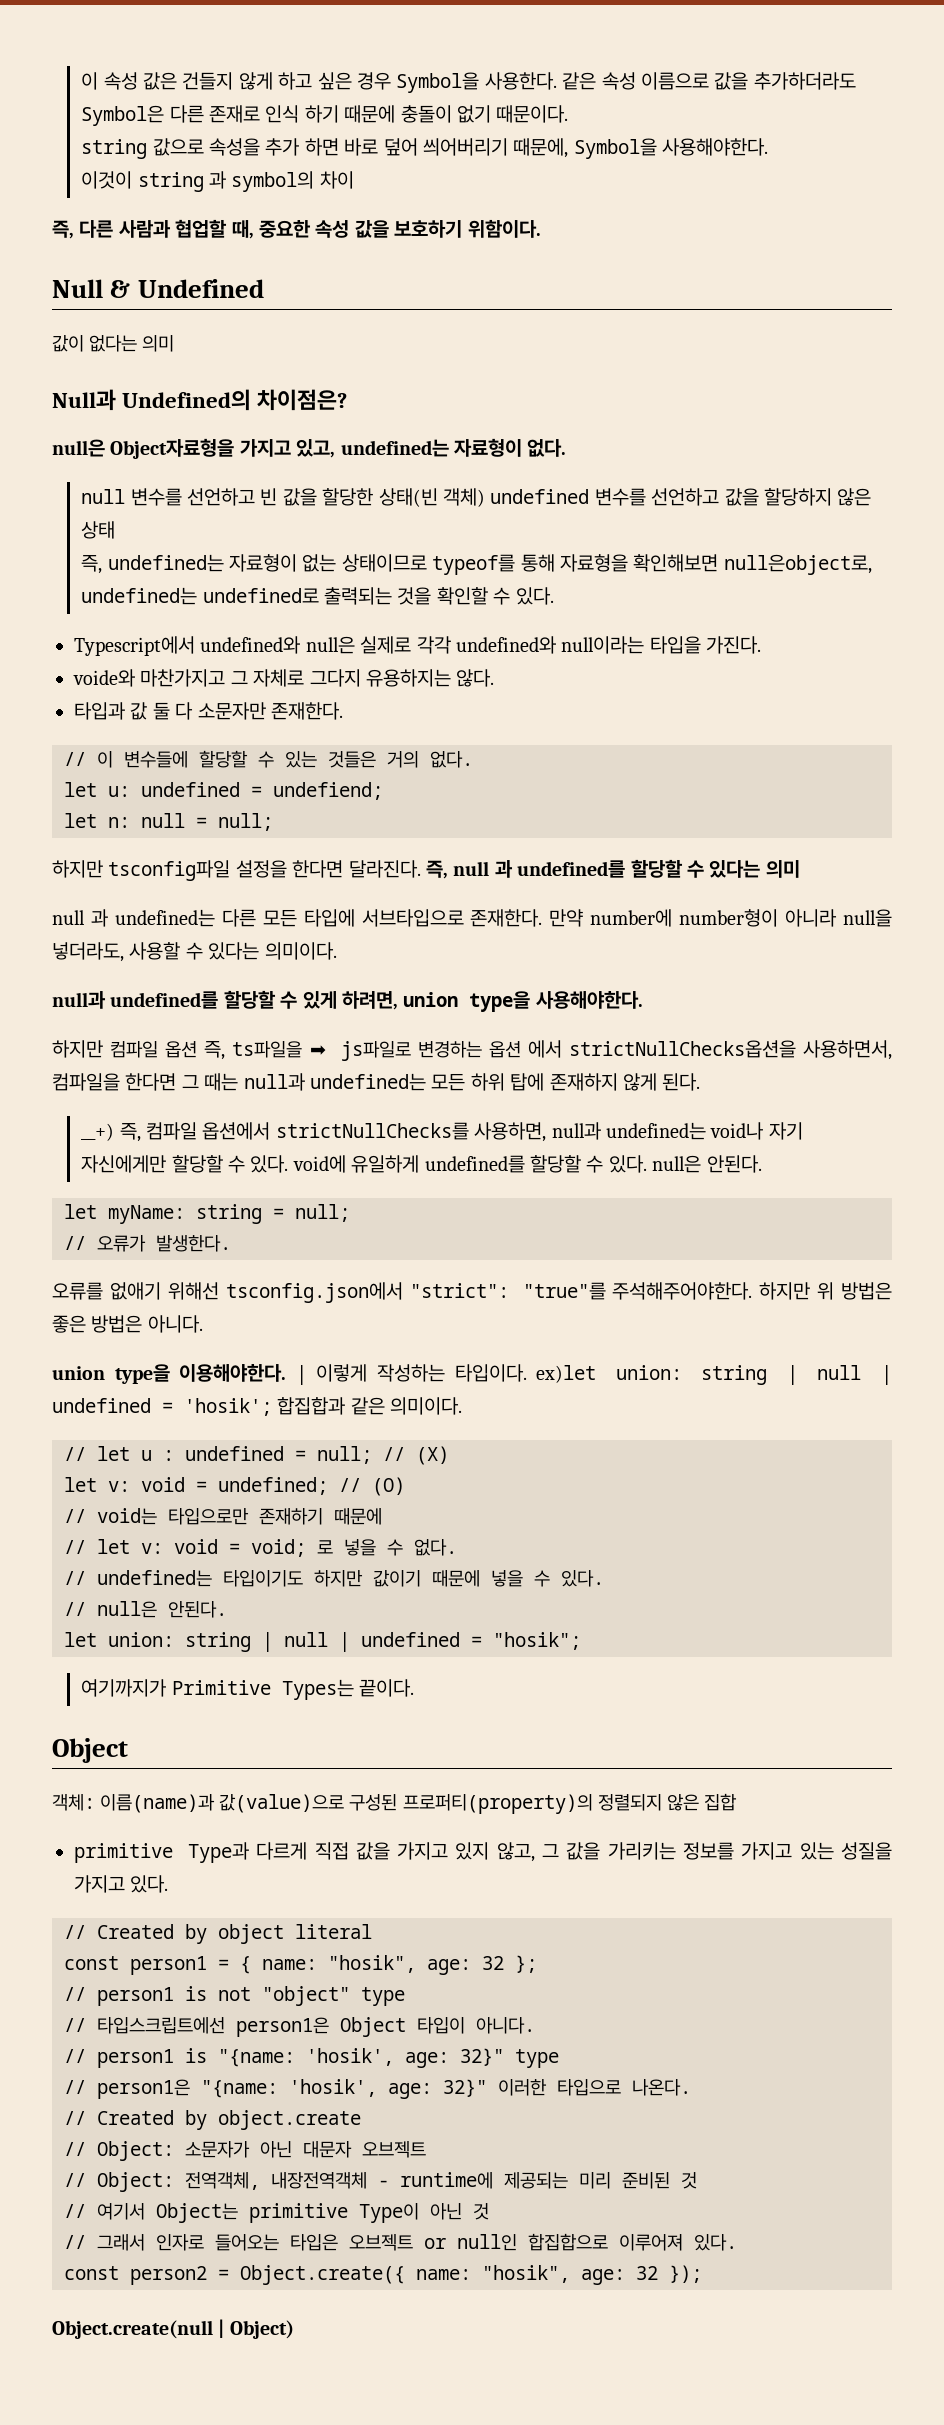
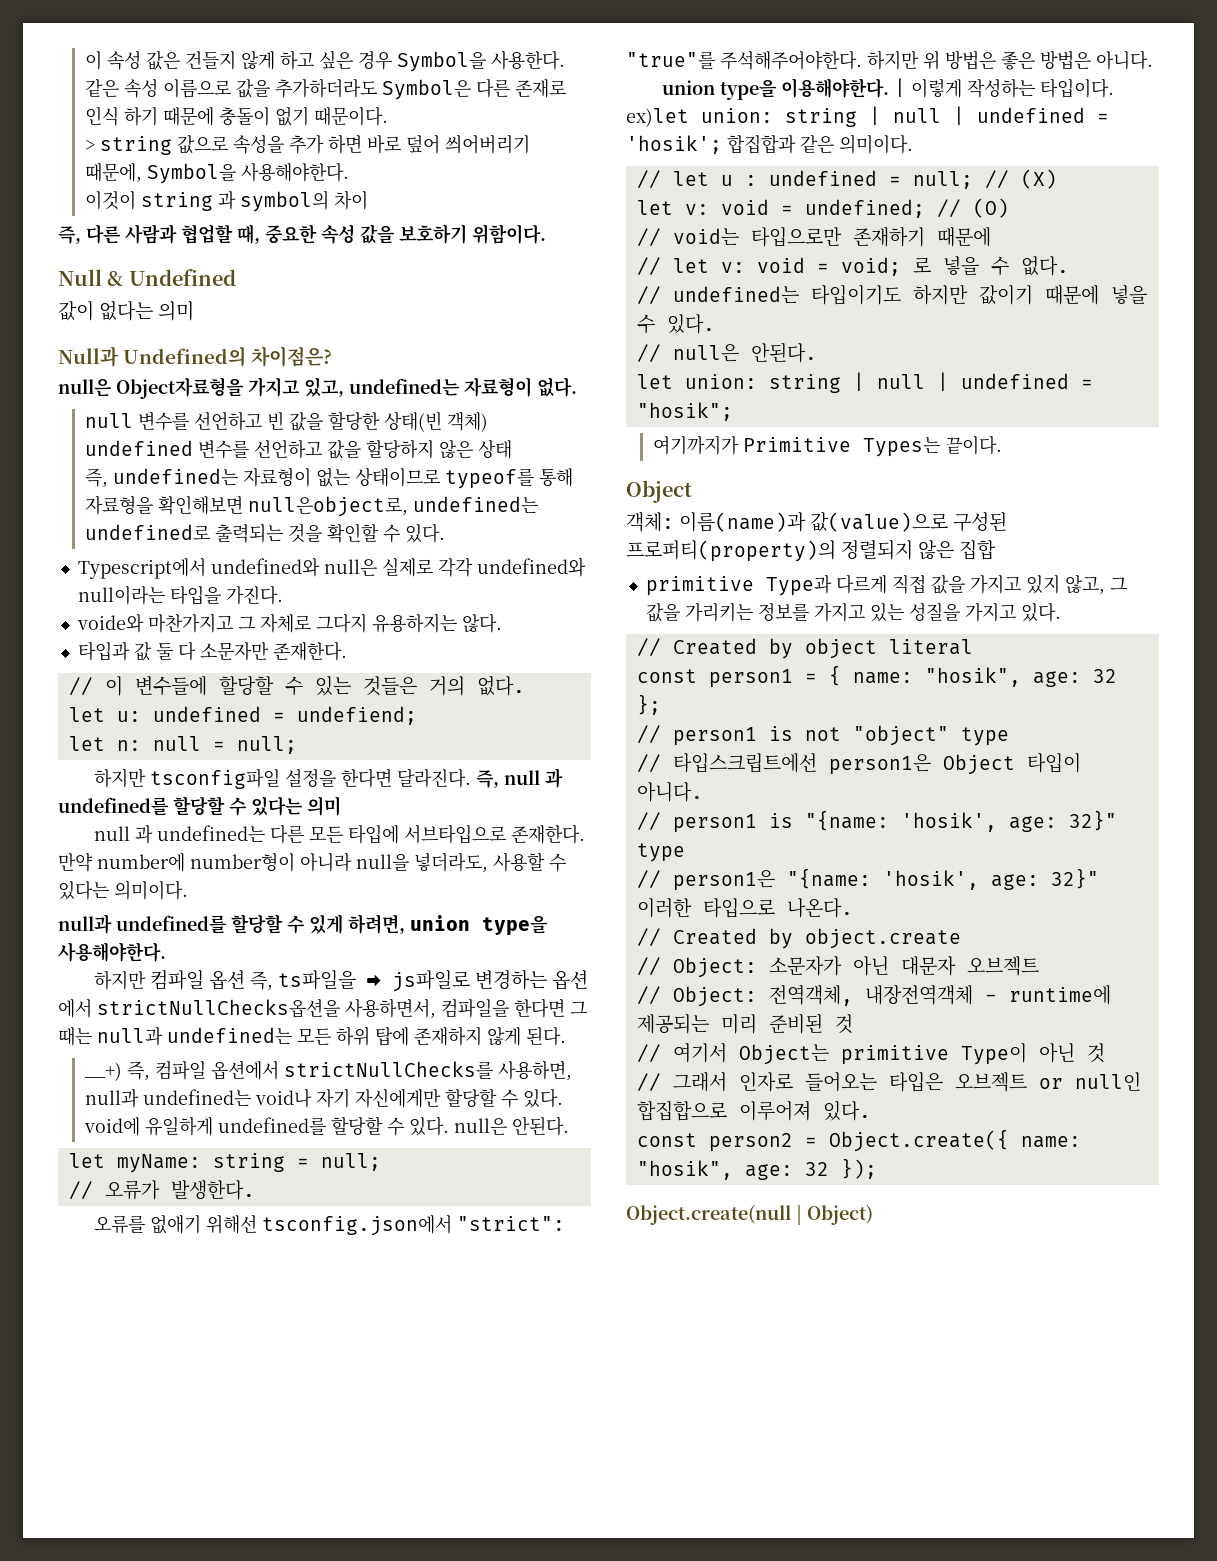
(569, 114) none -> [84,140,95,151] >

